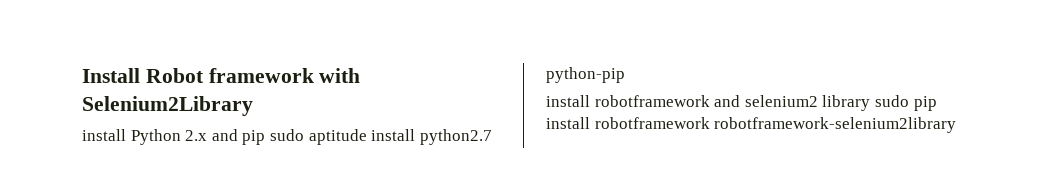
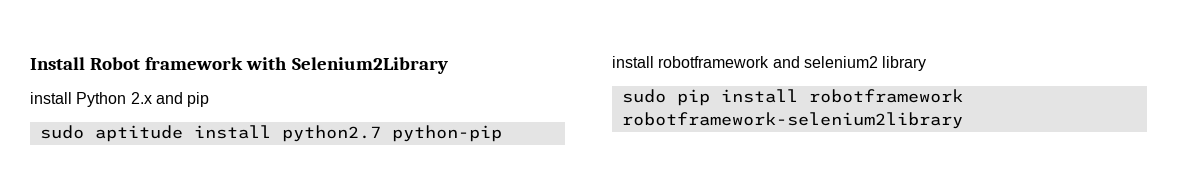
(266, 137) none -> (210, 99) //
(871, 103) none -> (927, 63) //

